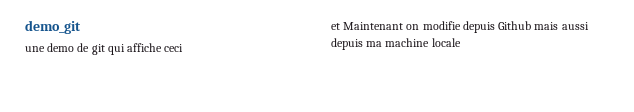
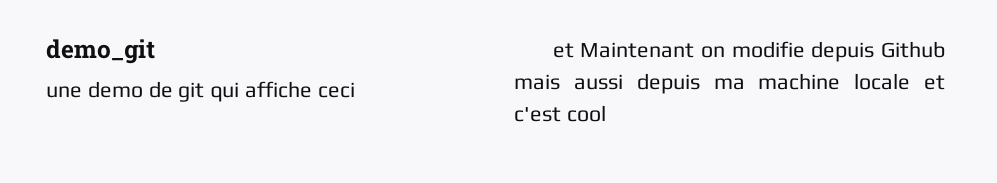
(461, 42) none -> [924,75,945,90] [514,105,606,122] et c'est cool

